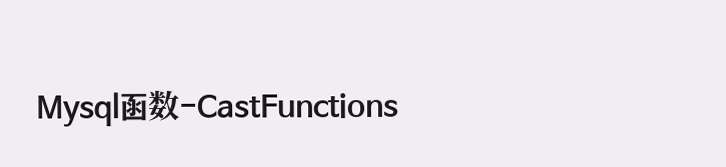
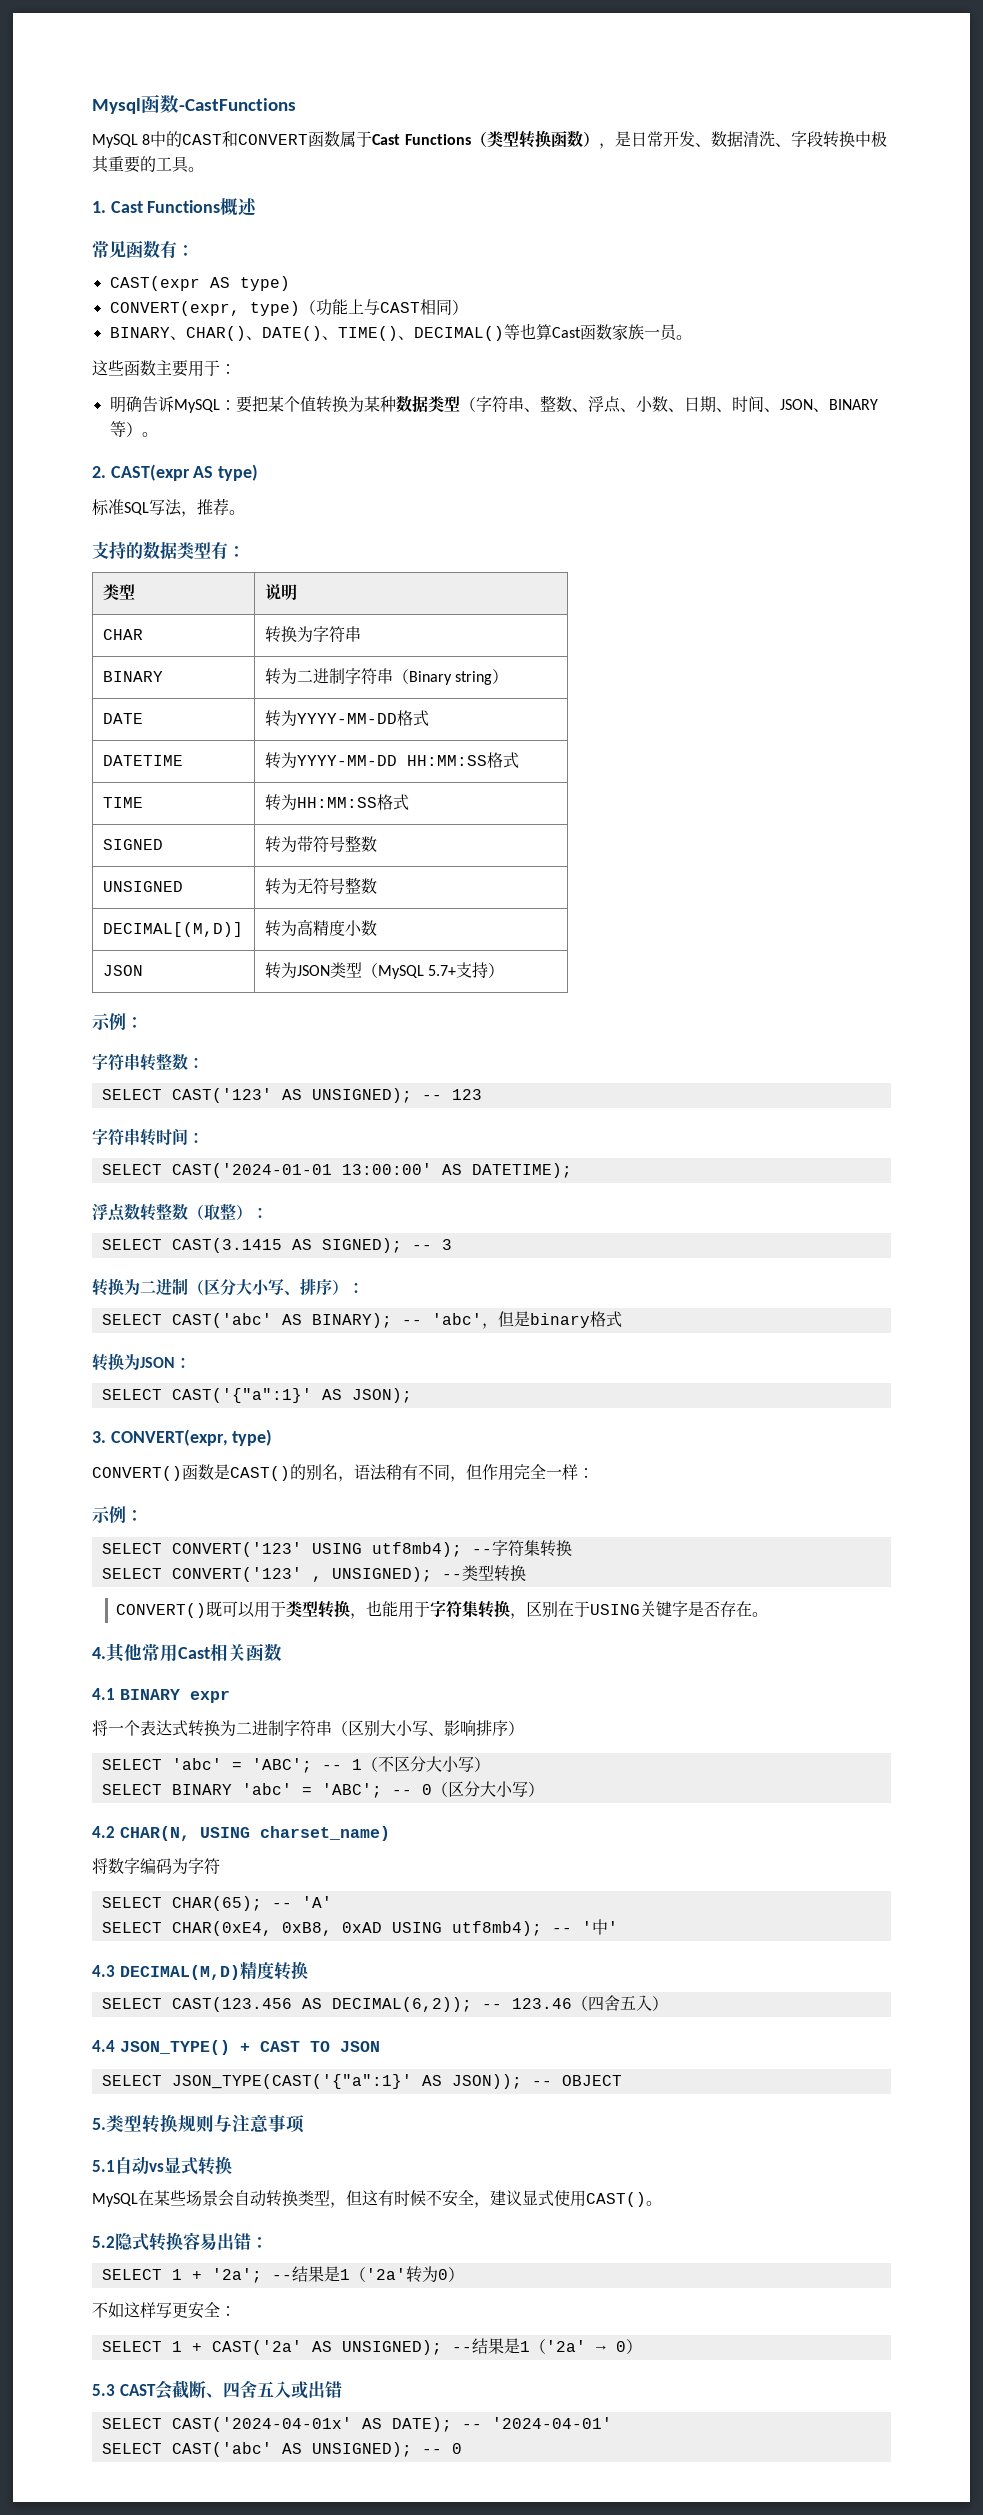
(399, 105) none -> [92,130,887,149] [92,156,204,173] [92,198,258,216] [92,240,194,259] [109,276,290,291] [109,299,468,316] [109,323,692,341] [92,360,236,377] [109,395,878,413] [109,421,158,437] [92,464,259,481] [92,498,245,517] [92,541,245,560] [102,584,135,601] [264,584,297,600] [102,629,143,640] [264,626,361,643] [102,671,163,682] [264,668,509,685] [102,713,143,724] [264,710,429,727] [102,755,183,766] [264,752,519,769] [102,797,143,808] [264,794,409,811] [102,839,163,850] [264,835,377,853] [102,881,183,892] [264,877,377,895] [102,922,243,937] [264,919,377,937] [102,965,143,976] [264,962,505,979] [92,1013,143,1030] [92,1053,204,1071] [101,1088,482,1103] [92,1128,204,1146] [101,1163,572,1178] [92,1203,268,1221] [101,1238,452,1253] [92,1278,364,1296] [101,1311,622,1329] [92,1353,191,1371] [101,1388,412,1403] [92,1429,273,1446] [92,1464,594,1482] [92,1506,143,1523] [101,1540,572,1557] [101,1565,526,1582] [116,1600,769,1619] [92,1643,282,1663] [92,1688,230,1703] [92,1720,524,1737] [101,1756,490,1773] [101,1781,544,1798] [92,1826,390,1841] [92,1858,220,1874] [101,1896,332,1911] [101,1919,618,1936] [92,1961,308,1980] [101,1995,668,2012] [92,2040,380,2055] [101,2074,622,2089] [92,2114,305,2133] [92,2156,232,2175] [92,2190,662,2208] [92,2232,268,2251] [101,2266,464,2283] [92,2302,236,2319] [101,2338,642,2355] [92,2380,342,2400] [101,2417,612,2432] [101,2442,462,2457] // MySQL 8中的CAST和CONVERT函数属于Cast Functions（类型转换函数），是日常开发、数据清洗、字段转换中极其重要的工具。 // 1. Cast Functions概述 // 常见函数有： // CAST(expr AS type) // CONVERT(expr, type)（功能上与CAST相同） // BINARY、CHAR()、DATE()、TIME()、DECIMAL()等也算Cast函数家族一员。 // 这些函数主要用于： // 明确告诉MySQL：要把某个值转换为某种数据类型（字符串、整数、浮点、小数、日期、时间、JSON、BINARY等）。 // 2. CAST(expr AS type) // 标准SQL写法，推荐。 // 支持的数据类型有： // 类型 | 说明 // CHAR | 转换为字符串 // BINARY | 转为二进制字符串（Binary string） // DATE | 转为YYYY-MM-DD格式 // DATETIME | 转为YYYY-MM-DD HH:MM:SS格式 // TIME | 转为HH:MM:SS格式 // SIGNED | 转为带符号整数 // UNSIGNED | 转为无符号整数 // DECIMAL[(M,D)] | 转为高精度小数 // JSON | 转为JSON类型（MySQL 5.7+支持） // 示例： // 字符串转整数： // SELECT CAST('123' AS UNSIGNED); -- 123 // 字符串转时间： // SELECT CAST('2024-01-01 13:00:00' AS DATETIME); // 浮点数转整数（取整）： // SELECT CAST(3.1415 AS SIGNED); -- 3 // 转换为二进制（区分大小写、排序）： // SELECT CAST('abc' AS BINARY); -- 'abc'，但是binary格式 // 转换为JSON： // SELECT CAST('{"a":1}' AS JSON); // 3. CONVERT(expr, type) // CONVERT()函数是CAST()的别名，语法稍有不同，但作用完全一样： // 示例： // SELECT CONVERT('123' USING utf8mb4); --字符集转换 // SELECT CONVERT('123' , UNSIGNED); --类型转换 // CONVERT()既可以用于类型转换，也能用于字符集转换，区别在于USING关键字是否存在。 // 4.其他常用Cast相关函数 // 4.1 BINARY expr // 将一个表达式转换为二进制字符串（区别大小写、影响排序） // SELECT 'abc' = 'ABC'; -- 1（不区分大小写） // SELECT BINARY 'abc' = 'ABC'; -- 0（区分大小写） // 4.2 CHAR(N, USING charset_name) // 将数字编码为字符 // SELECT CHAR(65); -- 'A' // SELECT CHAR(0xE4, 0xB8, 0xAD USING utf8mb4); -- '中' // 4.3 DECIMAL(M,D)精度转换 // SELECT CAST(123.456 AS DECIMAL(6,2)); -- 123.46（四舍五入） // 4.4 JSON_TYPE() + CAST TO JSON // SELECT JSON_TYPE(CAST('{"a":1}' AS JSON)); -- OBJECT // 5.类型转换规则与注意事项 // 5.1自动vs显式转换 // MySQL在某些场景会自动转换类型，但这有时候不安全，建议显式使用CAST()。 // 5.2隐式转换容易出错： // SELECT 1 + '2a'; --结果是1（'2a'转为0） // 不如这样写更安全： // SELECT 1 + CAST('2a' AS UNSIGNED); --结果是1（'2a' → 0） // 5.3 CAST会截断、四舍五入或出错 // SELECT CAST('2024-04-01x' AS DATE); -- '2024-04-01' // SELECT CAST('abc' AS UNSIGNED); -- 0

